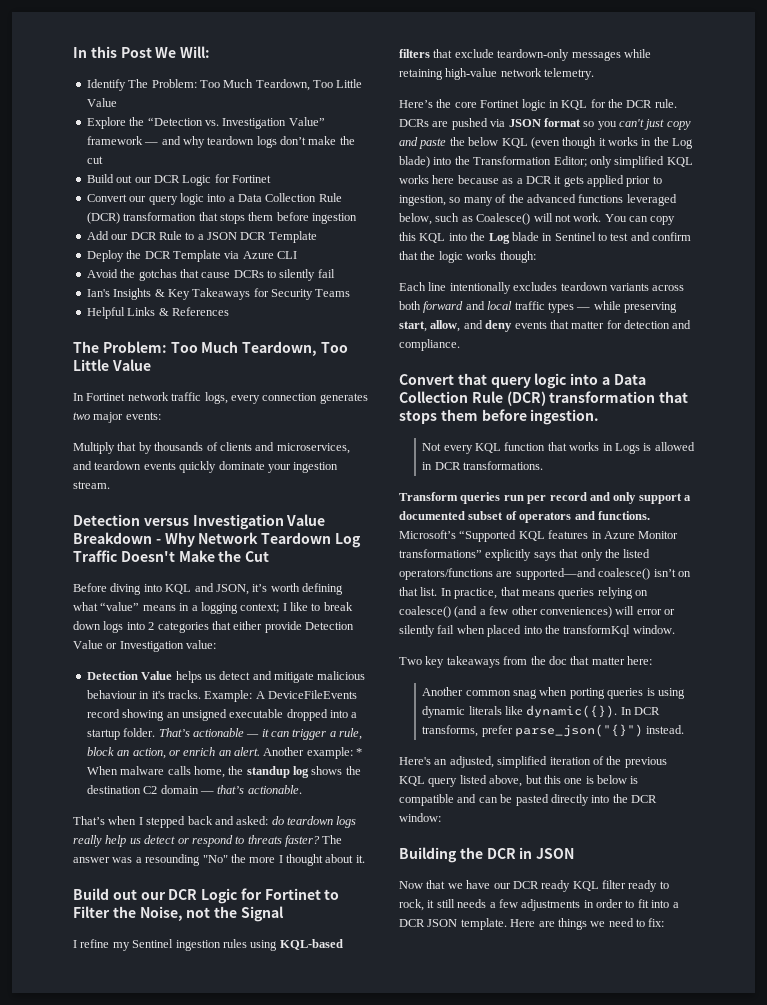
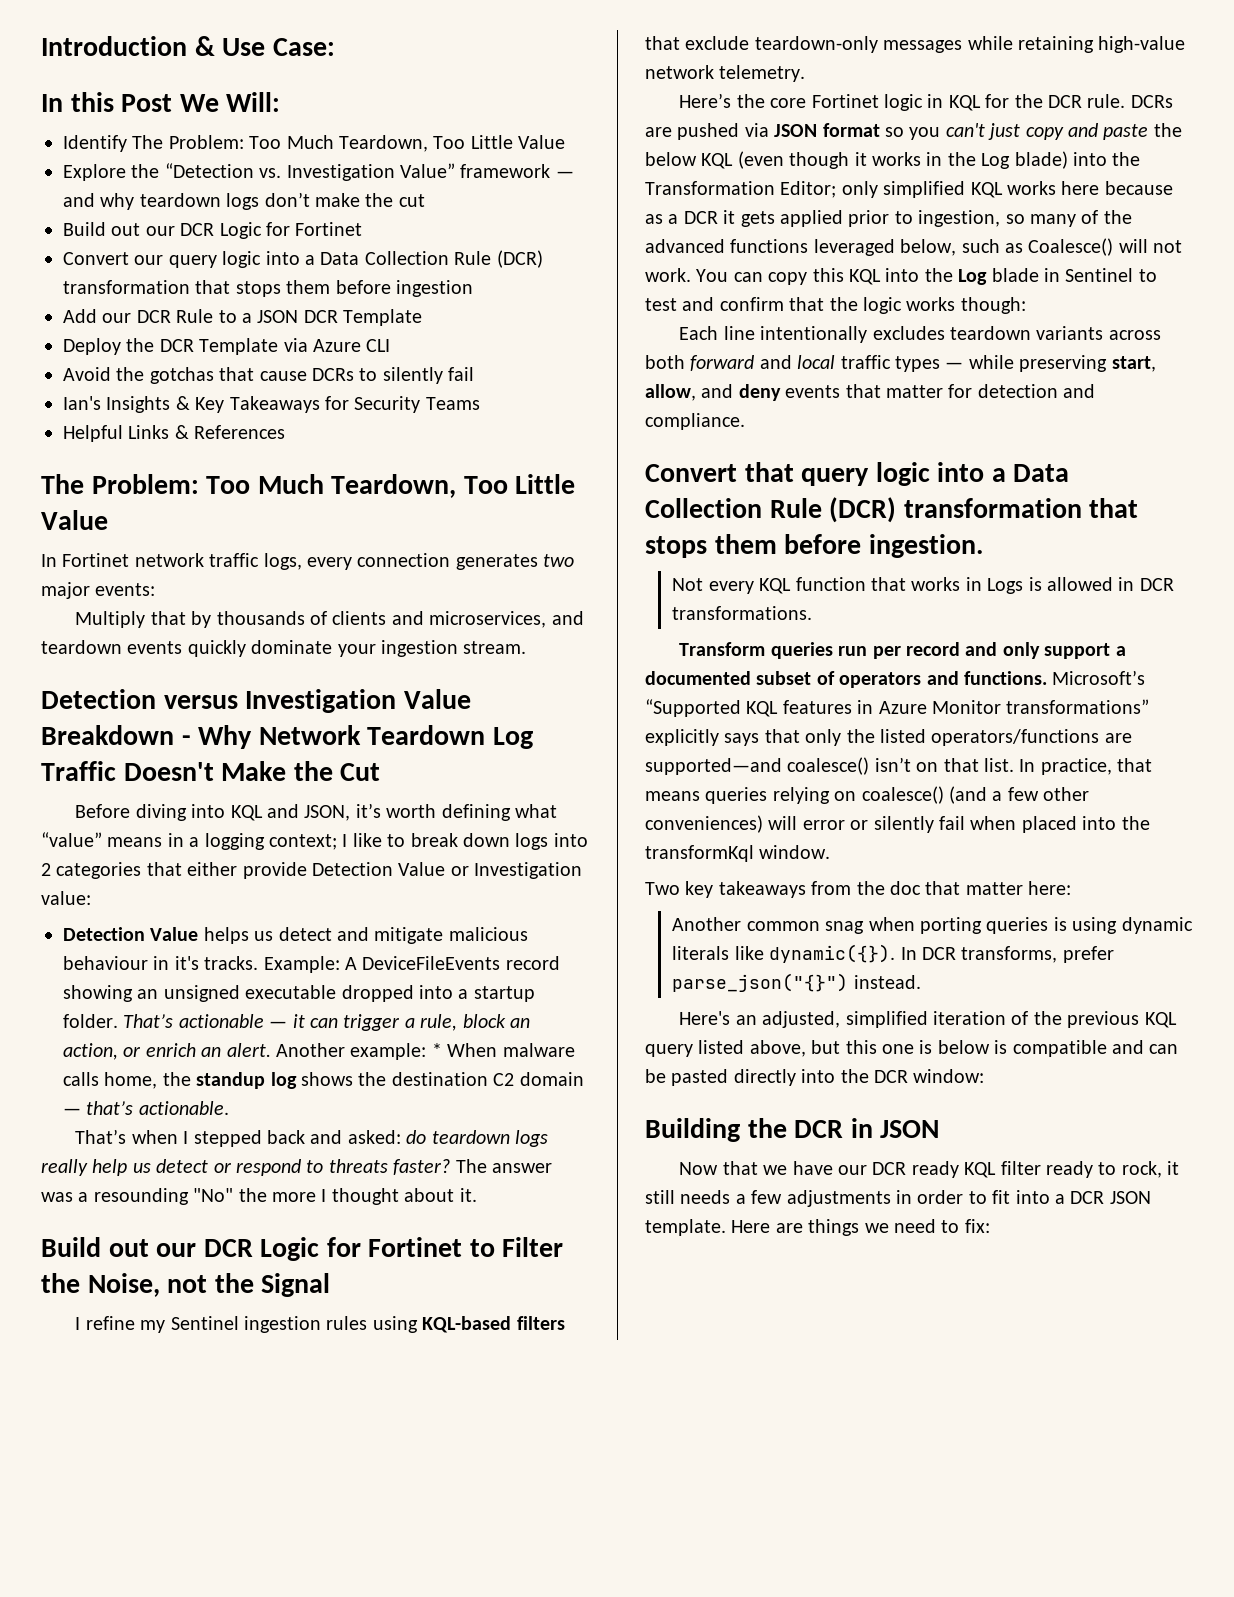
(73, 52) none -> [41,36,335,56] Introduction & Use Case: //

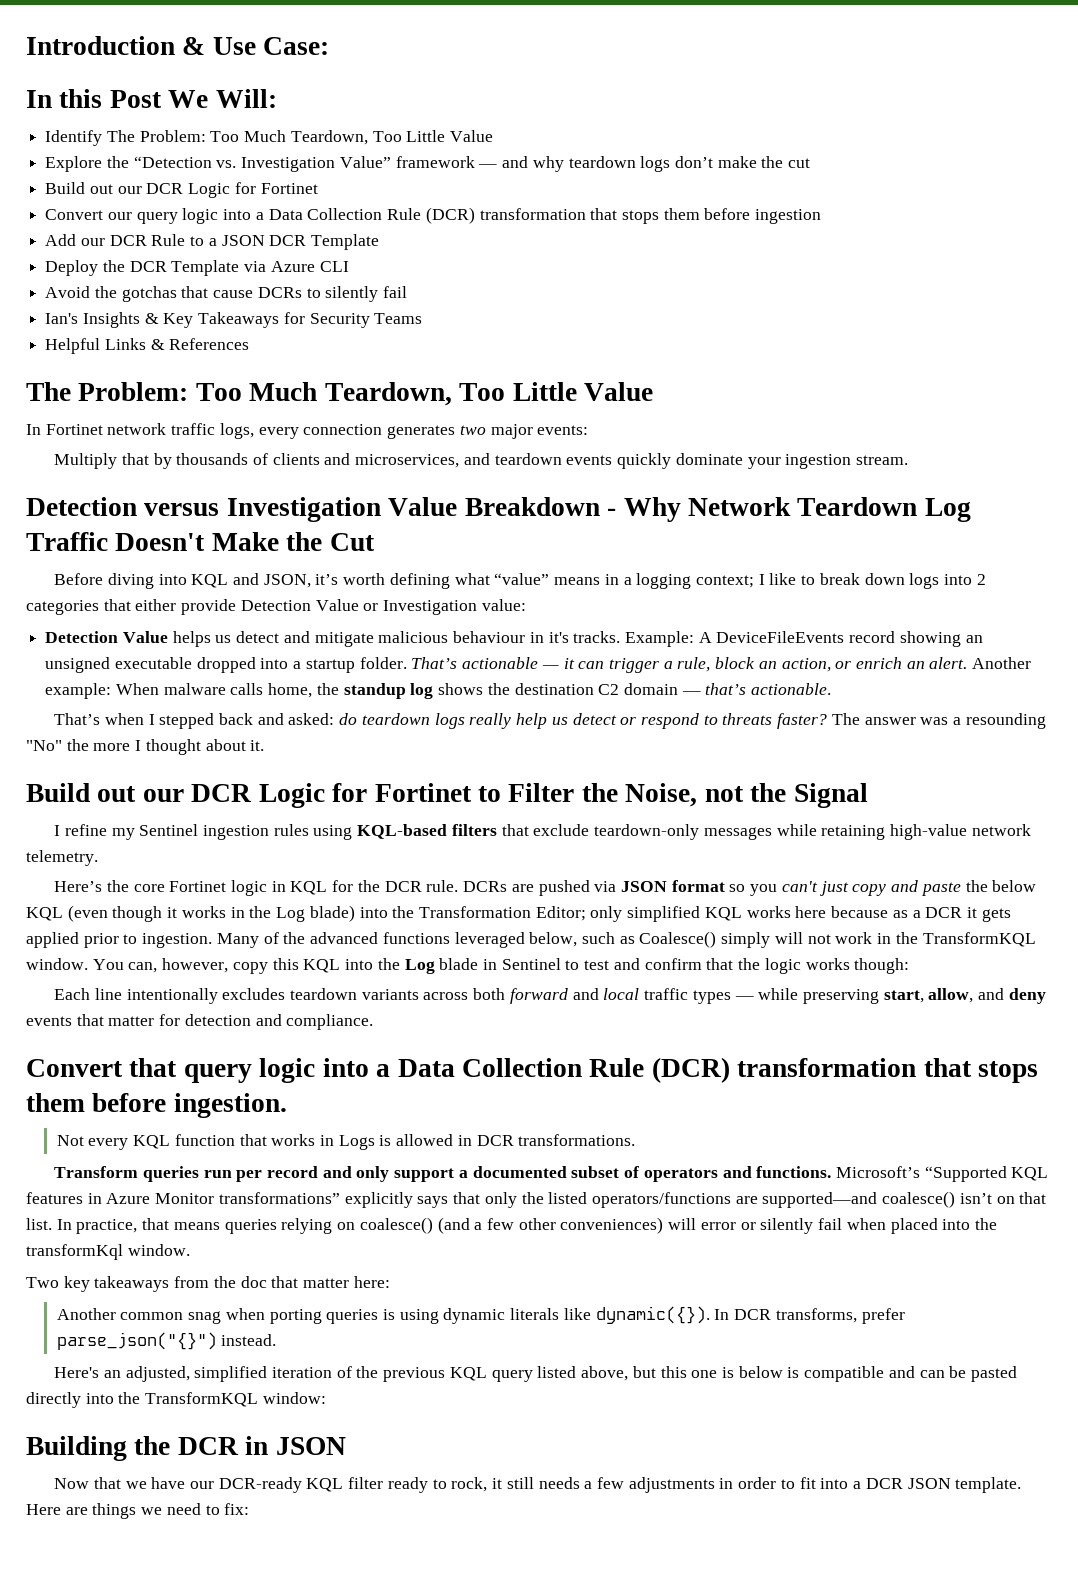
[431,1043,442,1057] * -> (112, 691) none
[918,210,1076,227] ingestion, so many -> [142,933,259,948] ingestion. Many
(1114, 247) none -> [721,932,771,948] simply
[645,268,763,282] work. You can -> [835,932,1036,947] [26,958,229,973] work in the TransformKQL window. You can, however,
[874,1070,908,1083] DCR -> [145,1392,259,1407] TransformKQL
[872,1161,959,1178] DCR ready -> [218,1477,302,1493] DCR-ready

